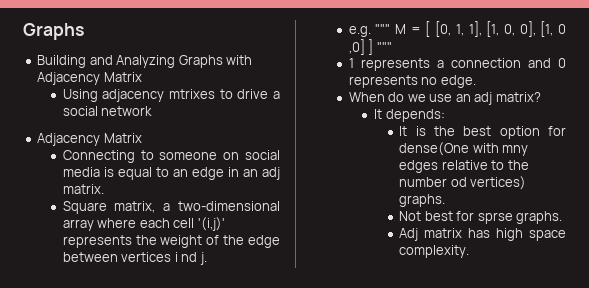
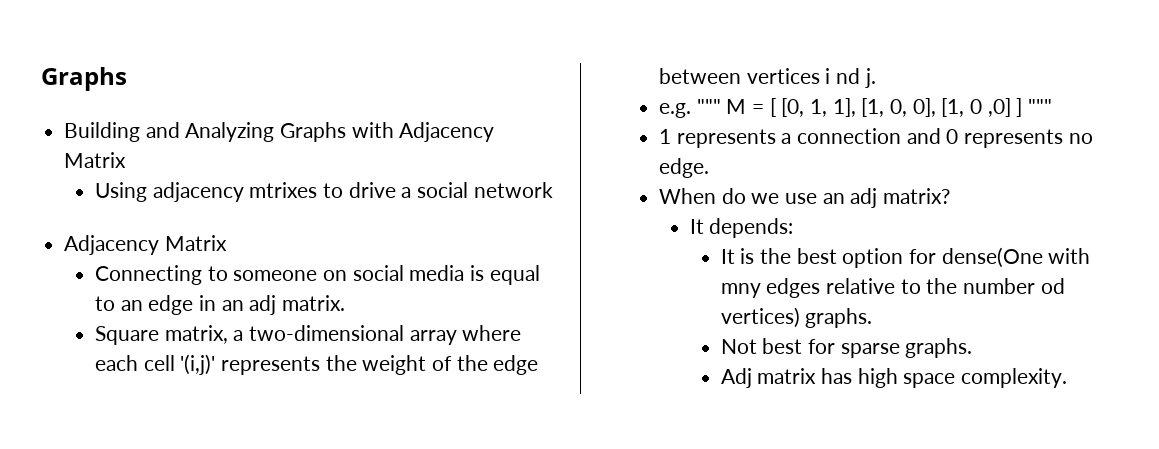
[477,212,513,224] sprse -> [840,343,900,358] sparse

